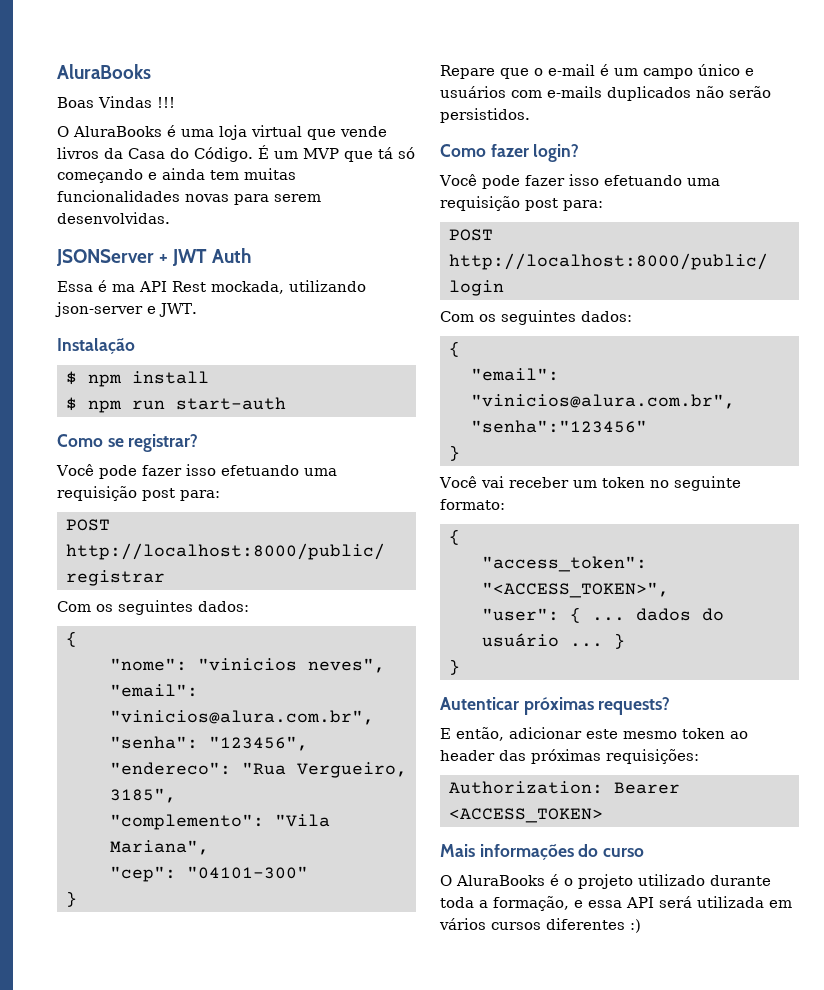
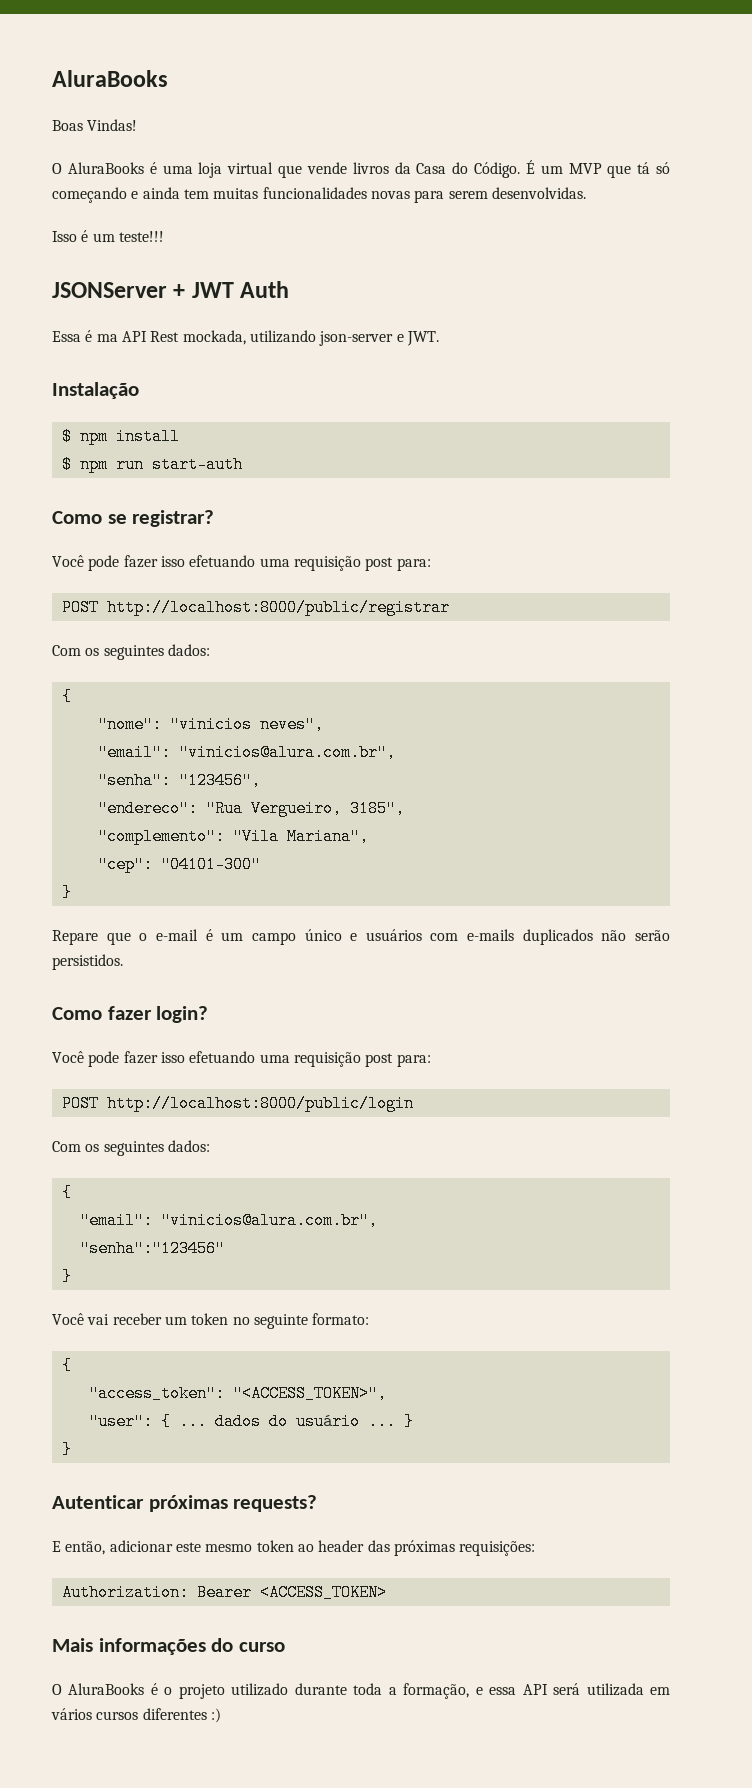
[98,96,175,108] Vindas !!! -> [87,119,138,131] Vindas!
(170, 218) none -> [52,230,164,242] // Isso é um teste!!!

